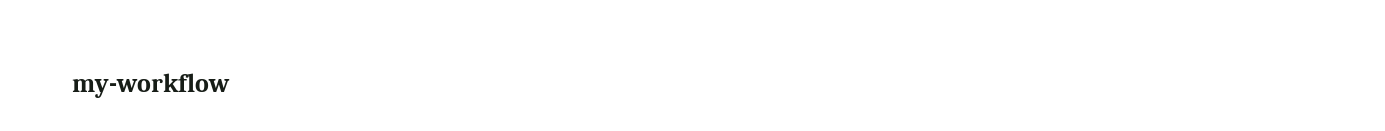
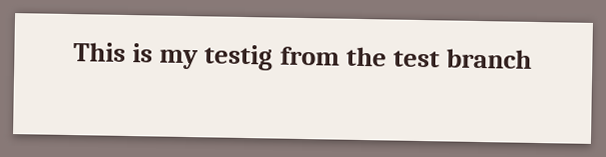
[72,73,230,98] my-workflow -> [73,42,533,71] This is my testig from the test branch

